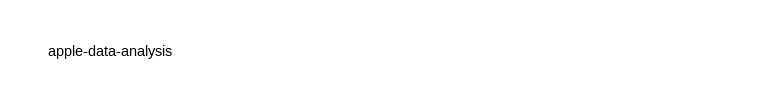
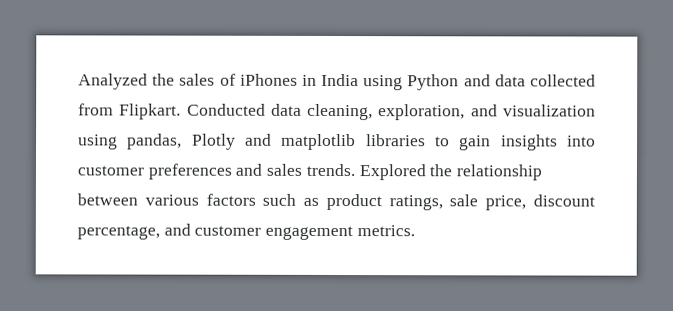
[48,45,172,59] apple-data-analysis -> [78,73,596,91] [78,103,596,121] [78,133,596,151] [77,163,543,181] [77,193,595,211] [77,223,415,241] Analyzed the sales of iPhones in India using Python and data collected from Flipkart. Conducted data cleaning, exploration, and visualization using pandas, Plotly and matplotlib libraries to gain insights into customer preferences and sales trends. Explored the relationship between various factors such as product ratings, sale price, discount percentage, and customer engagement metrics.

